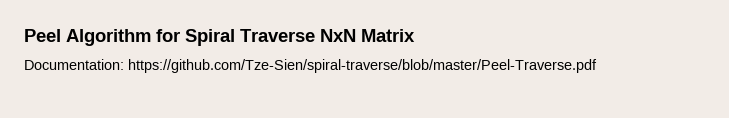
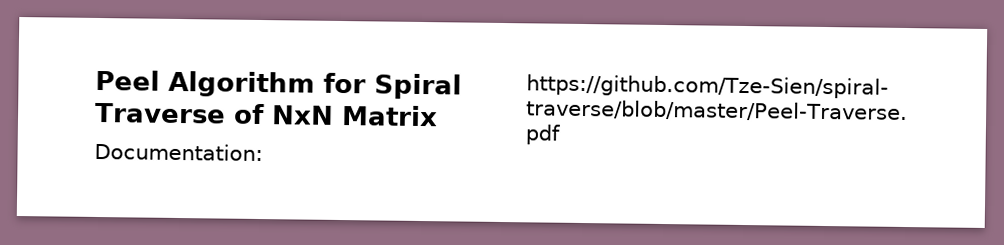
(315, 35) none -> [232,103,265,125] of

